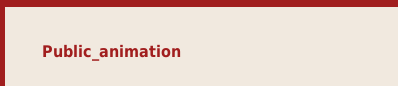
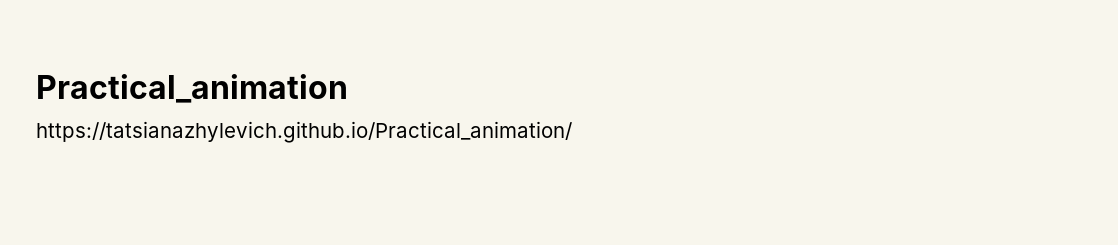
[42,44,181,61] Public_animation -> [36,74,348,103] [36,121,572,143] Practical_animation // https://tatsianazhylevich.github.io/Practical_animation/

